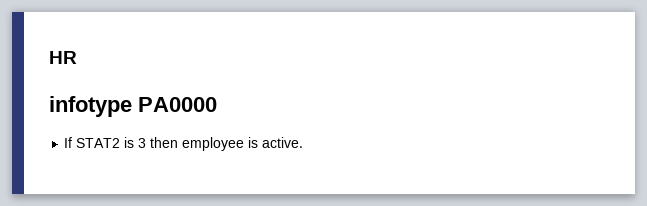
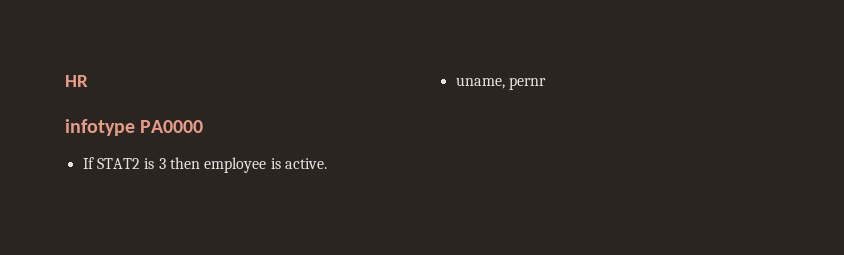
(304, 142) none -> [455,77,546,90] // uname, pernr

